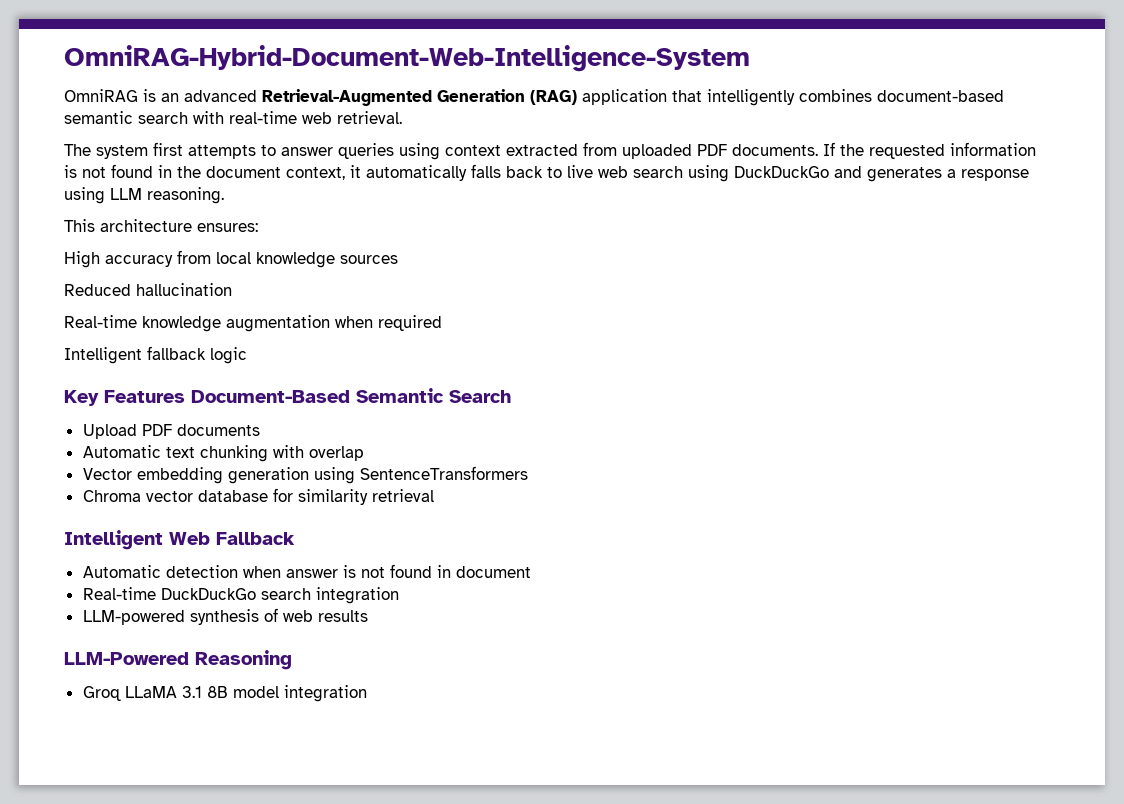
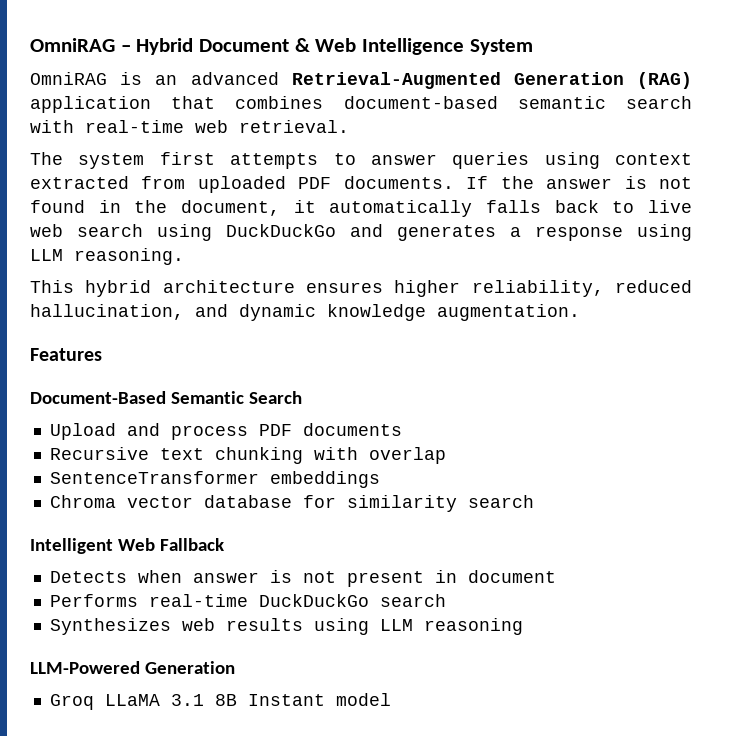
[64,45,750,72] OmniRAG-Hybrid-Document-Web-Intelligence-System -> [30,38,533,55] OmniRAG – Hybrid Document & Web Intelligence System
[707,89,795,106] intelligently -> (216, 102) none
[869,142,1036,159] requested information -> [546,178,613,189] answer
[206,166,345,180] document context, -> [181,200,280,216] document,
[100,219,258,232] [64,250,398,268] [64,283,232,296] [64,315,442,332] [64,346,247,364] [64,390,185,406] architecture ensures: // High accuracy from local knowledge sources // Reduced hallucination // Real-time knowledge augmentation when required // Intelligent fallback logic // Key Features -> [85,280,692,297] [30,304,580,321] [30,348,102,361] hybrid architecture ensures higher reliability, reduced hallucination, and dynamic knowledge augmentation. // Features //
(137, 431) none -> [126,423,248,440] and process
[82,445,161,458] Automatic -> [49,447,149,460] Recursive
[82,466,528,484] Vector embedding generation using SentenceTransformers -> [49,471,380,488] SentenceTransformer embeddings
[371,489,434,502] retrieval -> [467,495,534,508] search
[82,565,238,578] Automatic detection -> [49,571,127,583] Detects
[389,564,432,578] found -> [346,571,424,587] present
[82,587,156,600] Real-time -> [49,594,248,607] Performs real-time
[315,587,399,604] [82,608,278,625] integration // LLM-powered synthesis of -> [49,618,171,635] // Synthesizes
(368, 616) none -> [313,618,523,635] using LLM reasoning
[195,650,292,670] Reasoning -> [145,661,236,674] Generation
[232,685,367,702] model integration -> [247,693,391,706] Instant model

